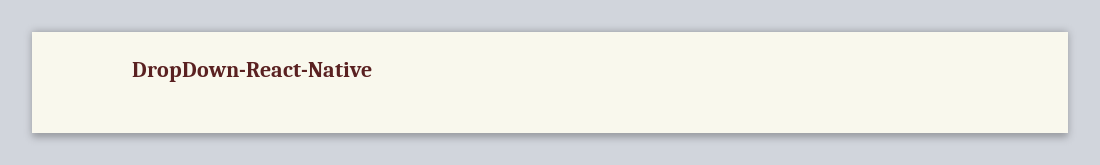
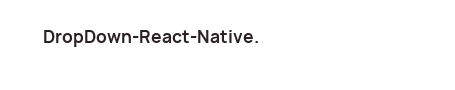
[132,62,372,82] DropDown-React-Native -> [43,30,259,47] DropDown-React-Native.

